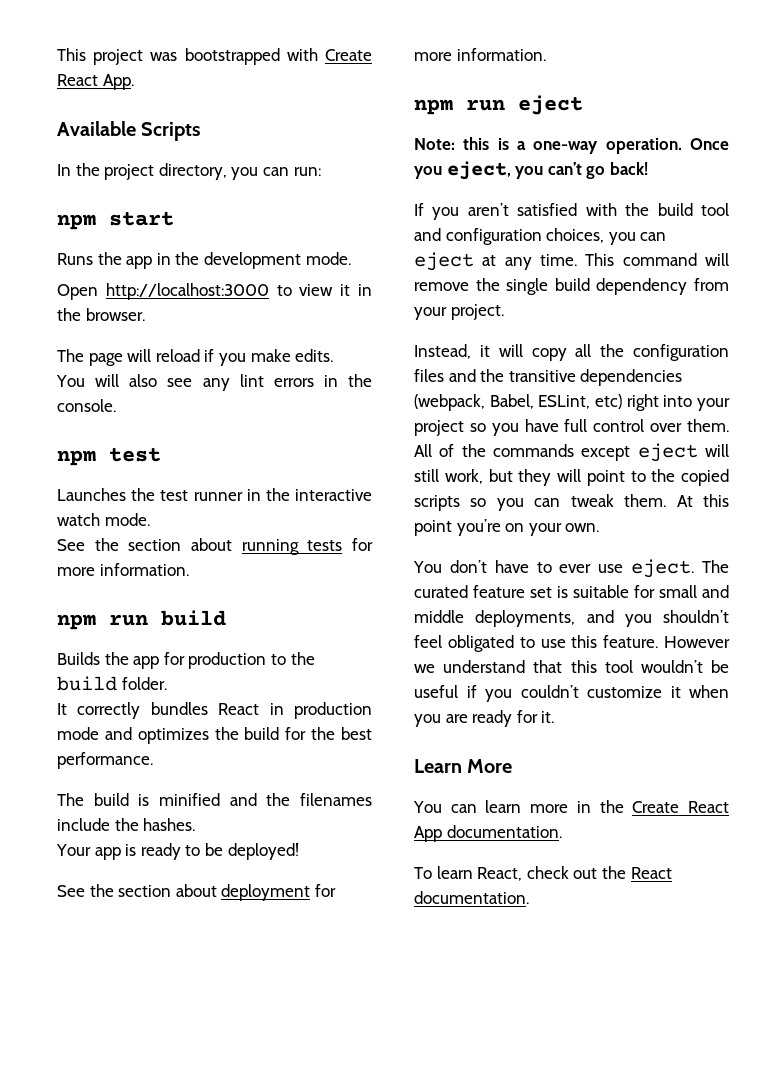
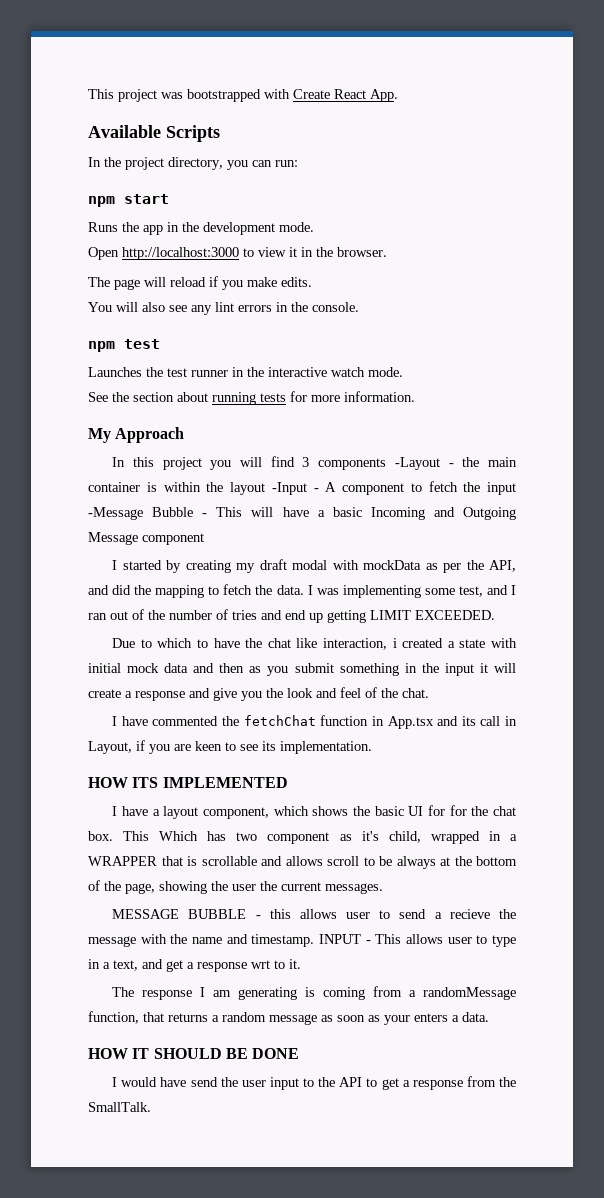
[57,610,226,630] [57,652,315,669] [57,676,167,691] [57,702,372,719] [57,727,372,744] [57,752,153,769] [57,793,372,806] [57,818,196,831] [56,843,299,860] [57,884,336,901] [414,48,546,61] [414,95,583,115] [414,137,729,154] [414,161,648,180] [414,203,729,220] [414,228,667,245] [414,252,729,271] [414,278,729,295] [414,304,504,320] [414,344,729,361] [414,369,683,386] [414,394,730,411] [414,419,729,436] [414,443,729,462] [414,469,729,486] [414,494,729,511] [414,519,600,536] [413,559,729,578] [414,585,729,598] [414,610,730,627] [414,635,730,652] [414,660,729,673] [414,685,729,702] [414,710,555,727] [414,759,513,773] [413,800,729,813] [414,825,562,842] [414,866,672,881] [414,891,529,904] npm run build // Builds the app for production to the build folder. // It correctly bundles React in production mode and optimizes the build for the best performance. // The build is minified and the filenames include the hashes. // Your app is ready to be deployed! // See the section about deployment for more information. // npm run eject // Note: this is a one-way operation. Once you eject, you can’t go back! // If you aren’t satisfied with the build tool and configuration choices, you can eject at any time. This command will remove the single build dependency from your project. // Instead, it will copy all the configuration files and the transitive dependencies (webpack, Babel, ESLint, etc) right into your project so you have full control over them. All of the commands except eject will still work, but they will point to the copied scripts so you can tweak them. At this point you’re on your own. // You don’t have to ever use eject. The curated feature set is suitable for small and middle deployments, and you shouldn’t feel obligated to use this feature. However we understand that this tool wouldn’t be useful if you couldn’t customize it when you are ready for it. // Learn More // You can learn more in the Create React App documentation. // To learn React, check out the React documentation. -> [88,427,185,443] [112,456,517,470] [88,481,516,495] [88,507,516,520] [88,532,204,545] [112,559,516,573] [88,584,516,598] [88,609,495,623] [112,638,517,650] [88,663,516,676] [88,687,429,701] [112,715,517,729] [88,740,372,754] [88,777,288,788] [112,805,516,819] [88,831,517,844] [88,856,517,869] [88,880,383,894] [112,909,516,919] [88,934,517,947] [88,959,301,972] [112,986,516,1000] [88,1011,489,1025] [88,1048,300,1059] [112,1076,516,1090] [88,1102,151,1112] My Approach // In this project you will find 3 components -Layout - the main container is within the layout -Input - A component to fetch the input -Message Bubble - This will have a basic Incoming and Outgoing Message component // I started by creating my draft modal with mockData as per the API, and did the mapping to fetch the data. I was implementing some test, and I ran out of the number of tries and end up getting LIMIT EXCEEDED. // Due to which to have the chat like interaction, i created a state with initial mock data and then as you submit something in the input it will create a response and give you the look and feel of the chat. // I have commented the fetchChat function in App.tsx and its call in Layout, if you are keen to see its implementation. // HOW ITS IMPLEMENTED // I have a layout component, which shows the basic UI for for the chat box. This Which has two component as it's child, wrapped in a WRAPPER that is scrollable and allows scroll to be always at the bottom of the page, showing the user the current messages. // MESSAGE BUBBLE - this allows user to send a recieve the message with the name and timestamp. INPUT - This allows user to type in a text, and get a response wrt to it. // The response I am generating is coming from a randomMessage function, that returns a random message as soon as your enters a data. // HOW IT SHOULD BE DONE // I would have send the user input to the API to get a response from the SmallTalk.

